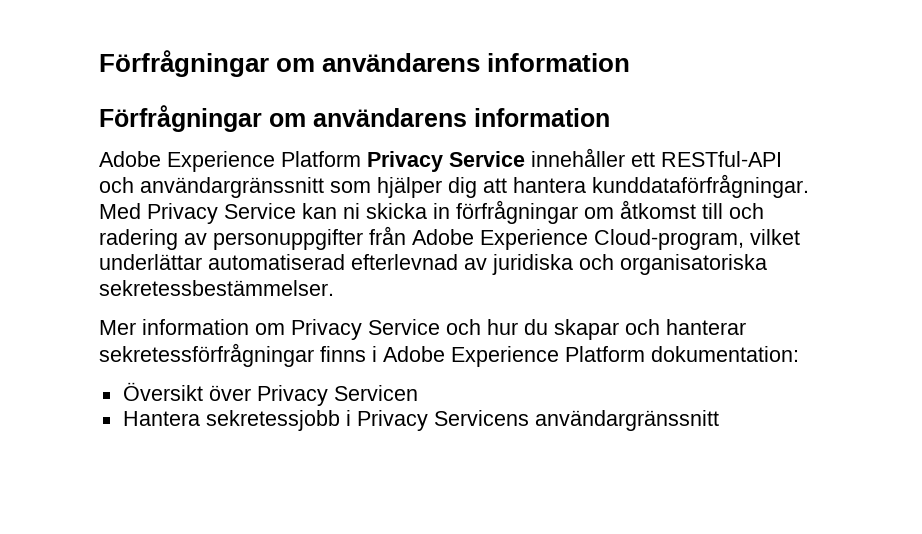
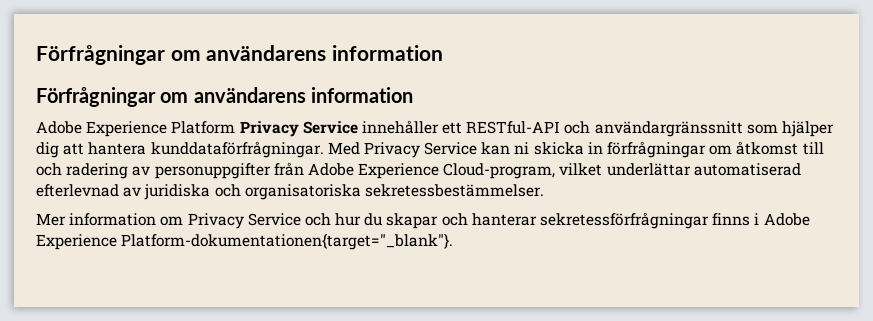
[565,346,799,362] [122,382,418,406] [122,410,719,431] Platform dokumentation: // Översikt över Privacy Servicen // Hantera sekretessjobb i Privacy Servicens användargränssnitt -> [121,233,454,250] Platform-dokumentationen{target="_blank"}.

